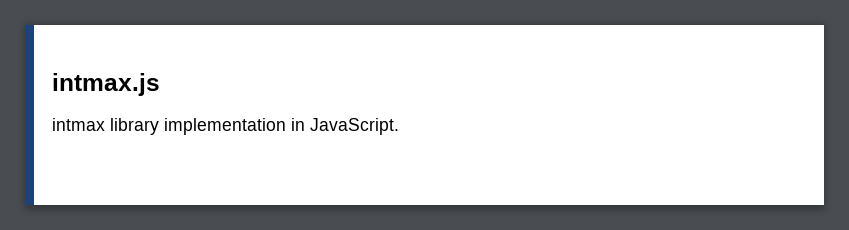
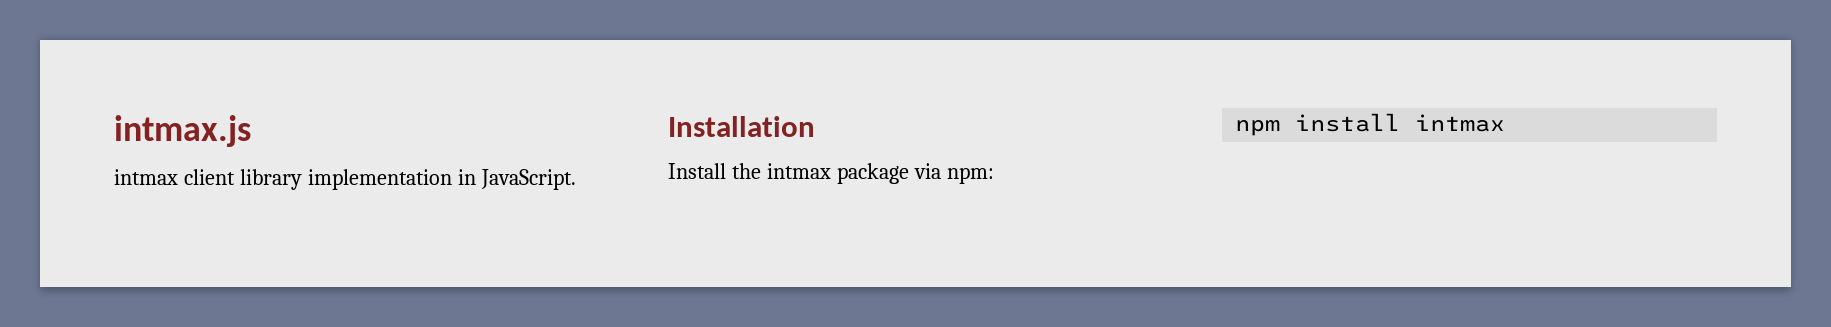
(105, 124) none -> [183,169,235,185] client
(399, 126) none -> [668,116,815,137] [668,163,994,184] [1235,113,1506,136] // Installation // Install the intmax package via npm: // npm install intmax

